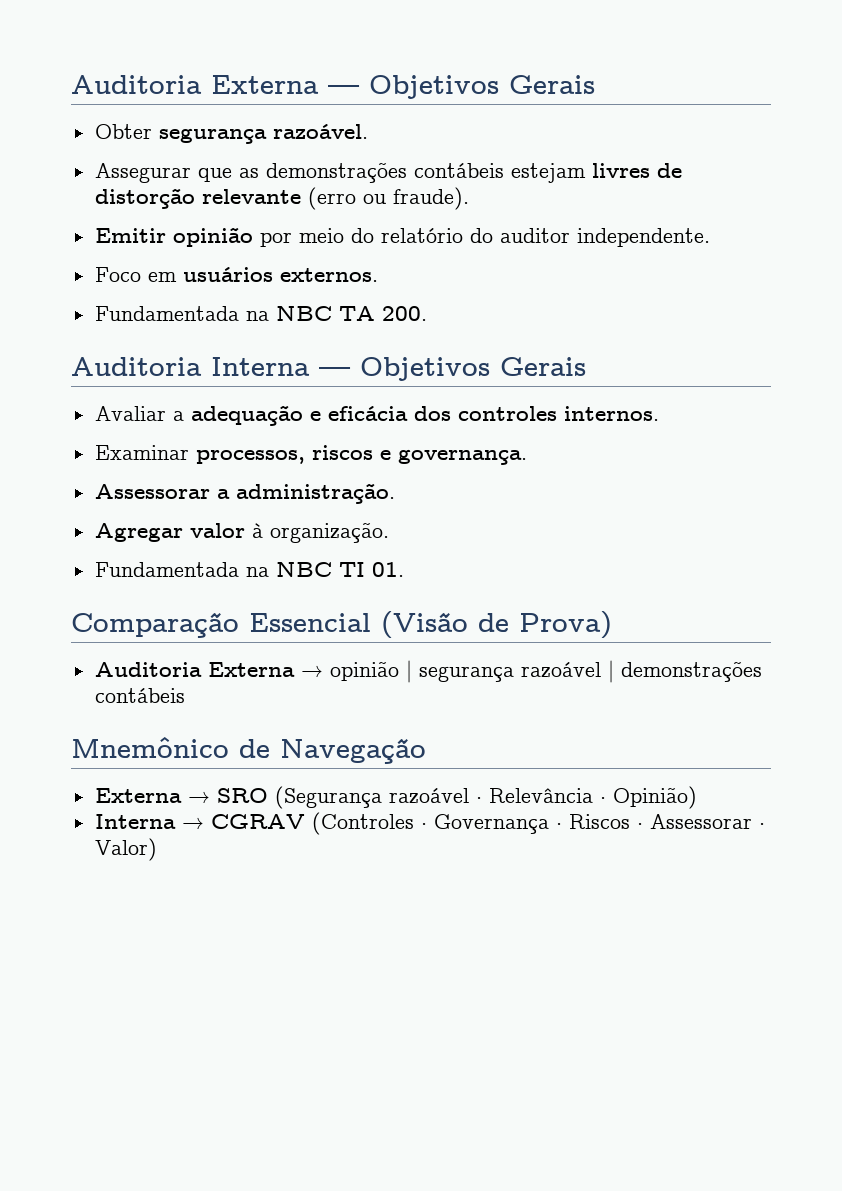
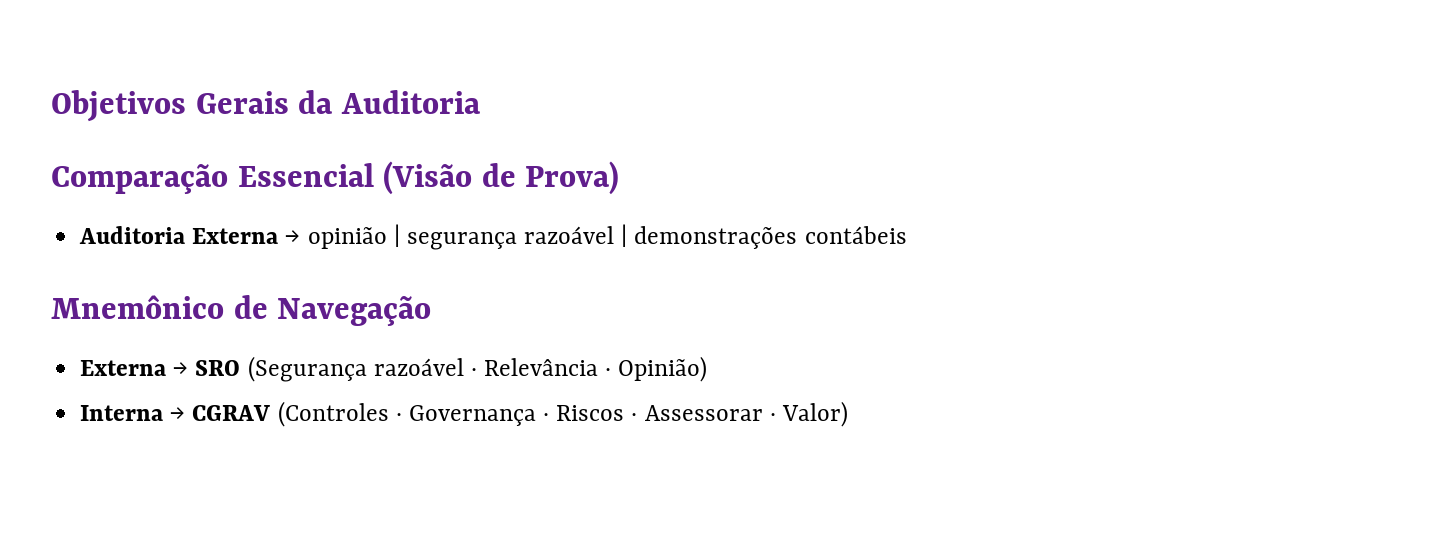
[71,75,595,99] [94,124,368,144] [94,162,682,183] [94,187,469,210] [94,227,710,247] [94,267,378,282] [94,306,427,321] [71,357,586,381] [94,405,659,426] [94,445,527,465] [94,483,395,504] [94,522,389,543] [94,562,404,577] Auditoria Externa — Objetivos Gerais // Obter segurança razoável. // Assegurar que as demonstrações contábeis estejam livres de distorção relevante (erro ou fraude). // Emitir opinião por meio do relatório do auditor independente. // Foco em usuários externos. // Fundamentada na NBC TA 200. // Auditoria Interna — Objetivos Gerais // Avaliar a adequação e eficácia dos controles internos. // Examinar processos, riscos e governança. // Assessorar a administração. // Agregar valor à organização. // Fundamentada na NBC TI 01. -> [51,90,480,122] Objetivos Gerais da Auditoria

